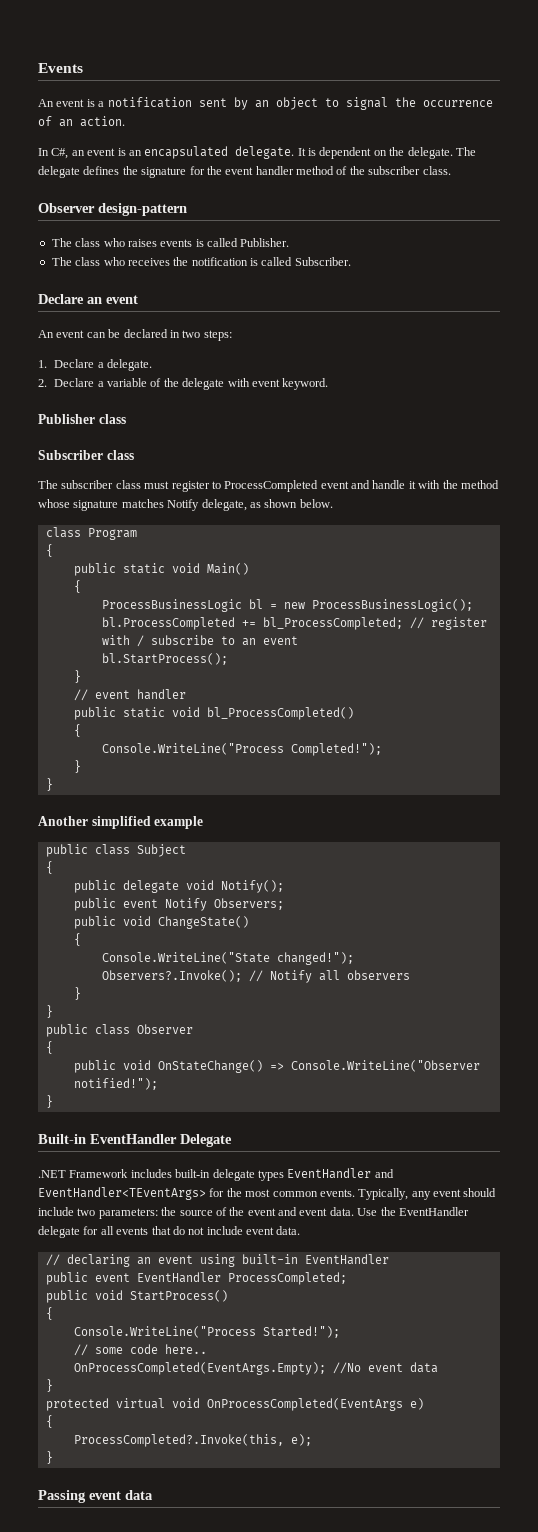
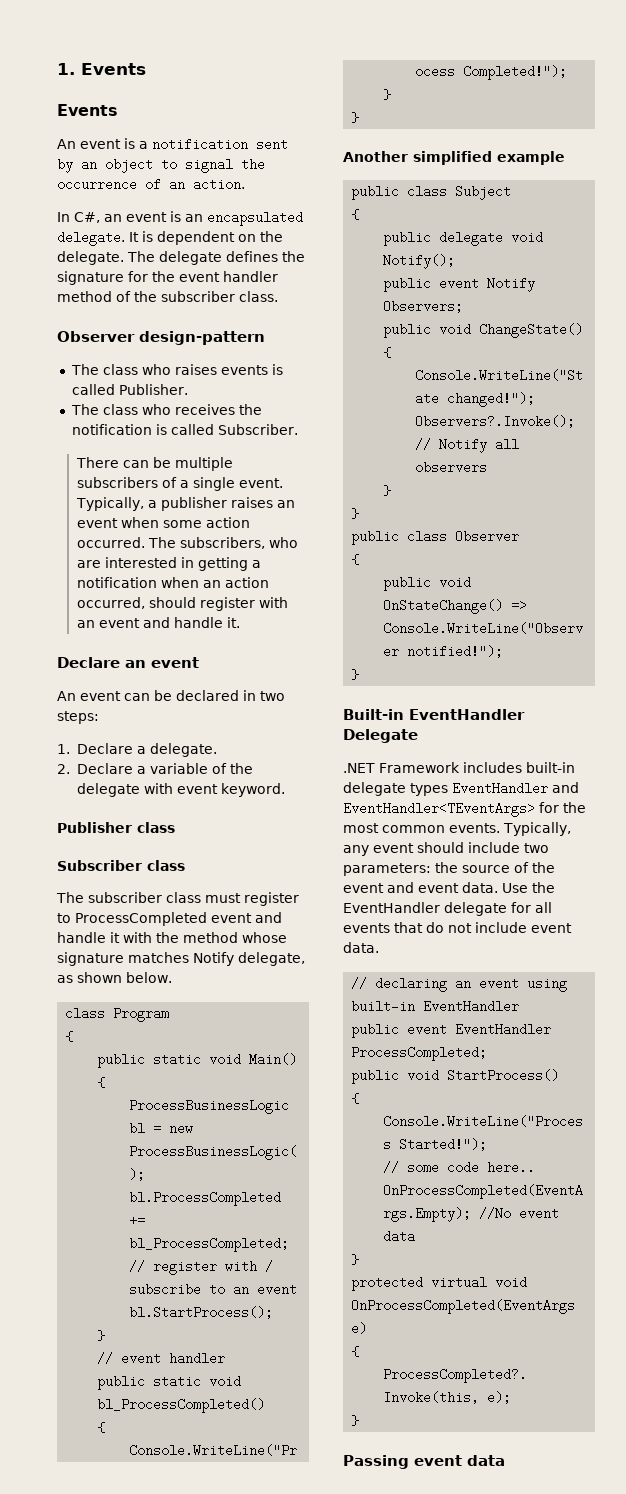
(38, 68) none -> [57,63,146,75] 1. Events //
(351, 261) none -> [75,457,233,471] [76,477,283,491] [75,497,295,511] [76,517,250,528] [76,537,298,549] [76,557,261,571] [76,577,269,588] [76,597,288,611] [76,617,240,628] // There can be multiple subscribers of a single event. Typically, a publisher raises an event when some action occurred. The subscribers, who are interested in getting a notification when an action occurred, should register with an event and handle it.

